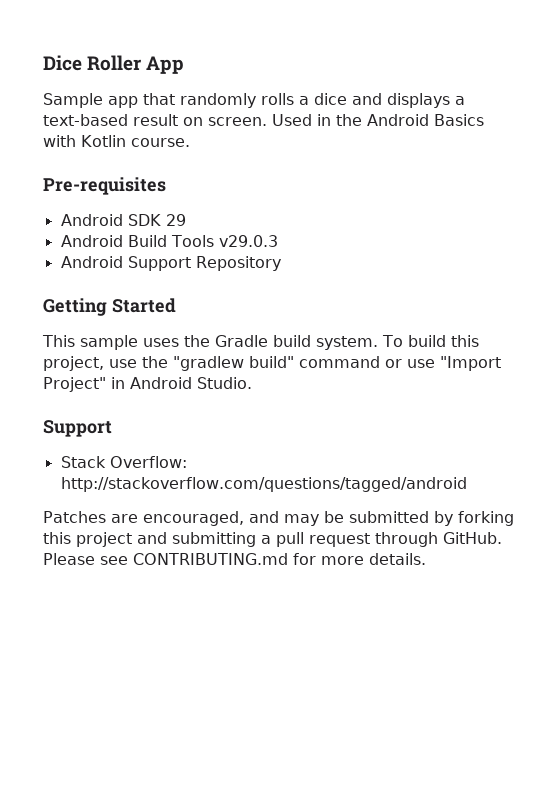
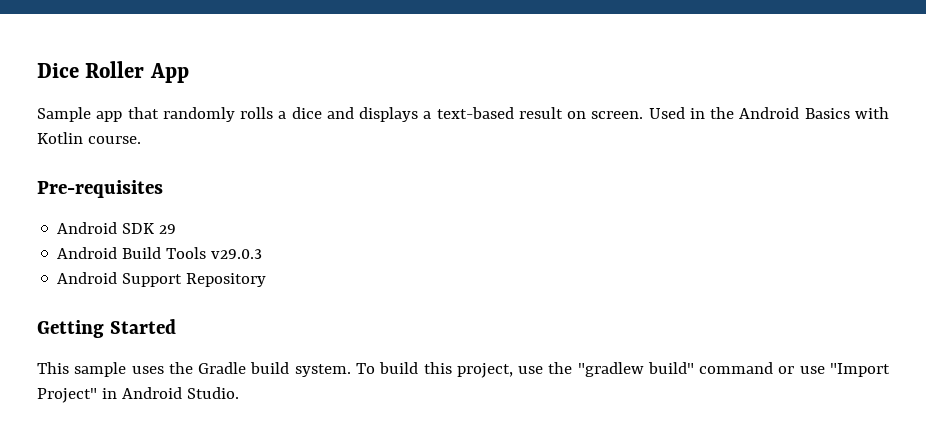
[43,420,112,437] [60,456,187,468] [60,477,467,492] [43,511,514,526] [43,532,502,547] [43,553,426,565] // Support // Stack Overflow: http://stackoverflow.com/questions/tagged/android // Patches are encouraged, and may be submitted by forking this project and submitting a pull request through GitHub. Please see CONTRIBUTING.md for more details. -> (239, 393) none

